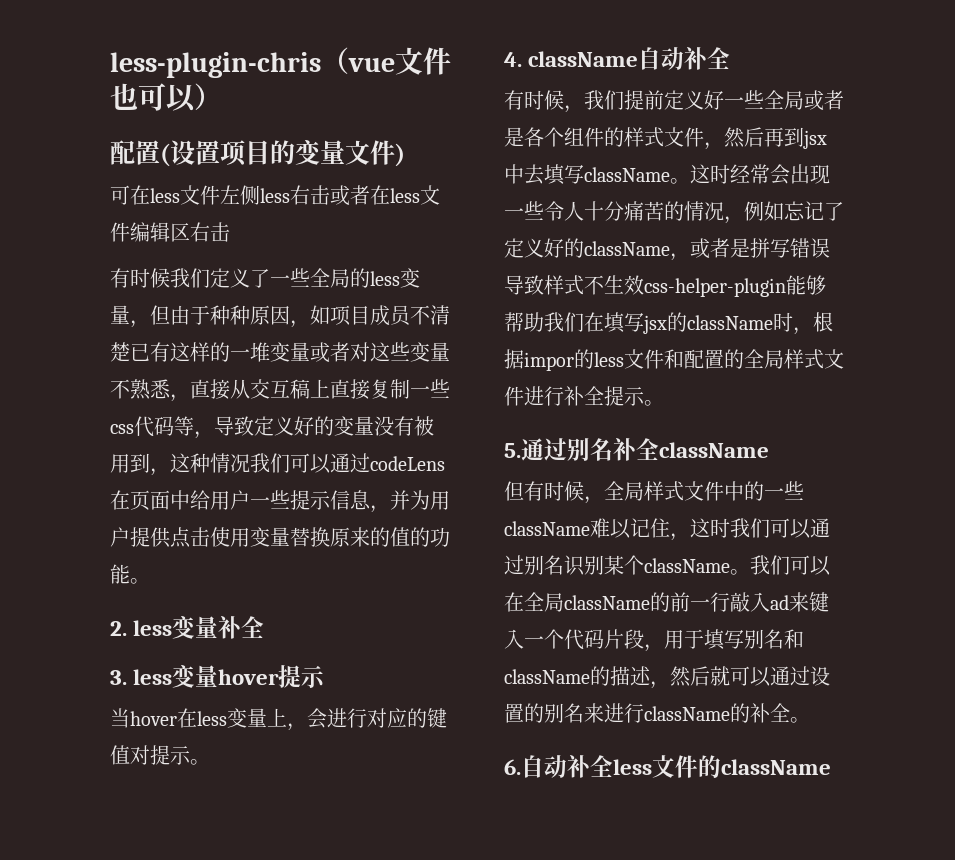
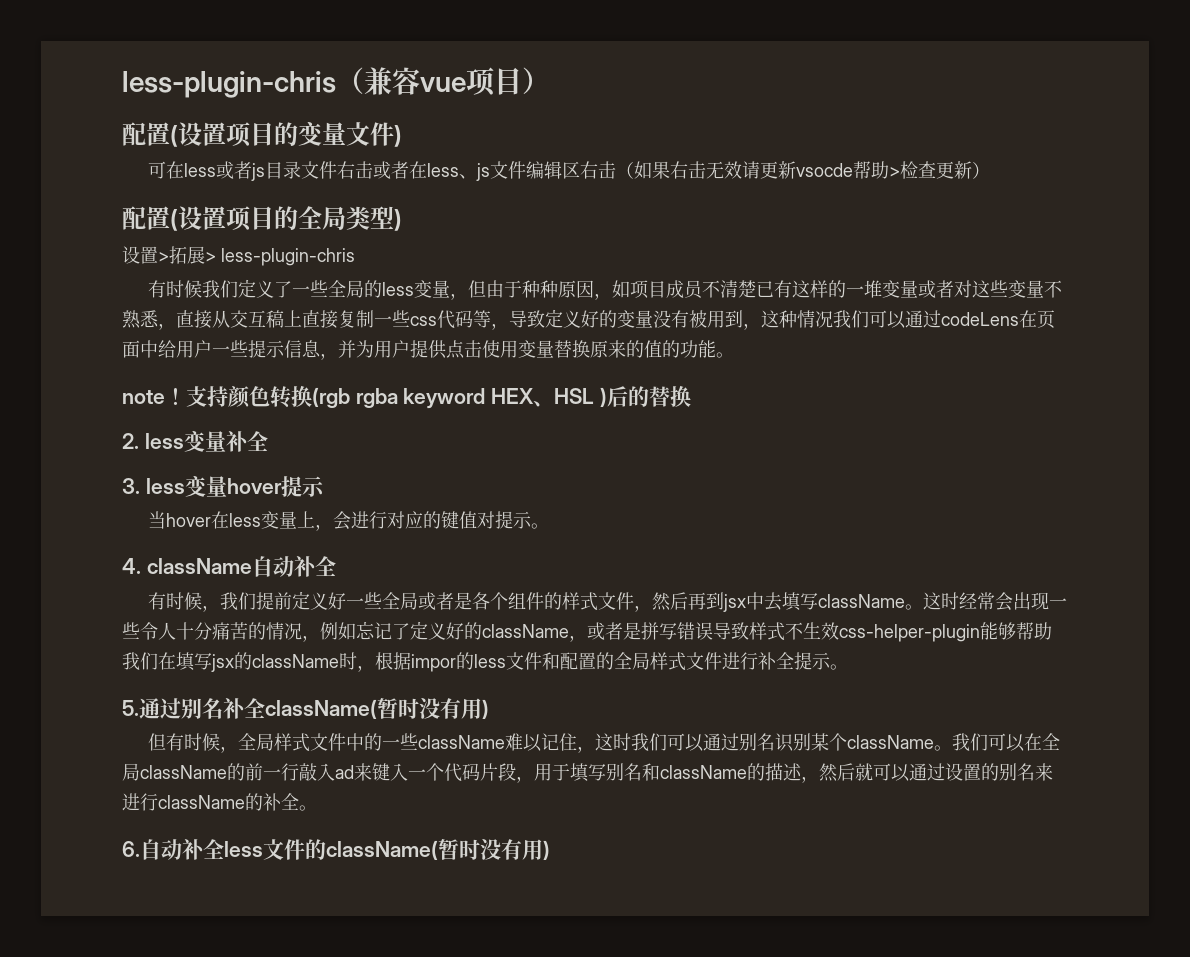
[348,47,451,75] [110,83,196,112] vue文件也可以 -> [364,67,522,96] 兼容vue项目
[180,185,290,205] 文件左侧less -> [215,161,337,181] 或者js目录文件
(420, 195) none -> [458,163,490,181] 、js
(230, 232) none -> [615,161,990,179] [122,206,402,231] [122,246,355,266] （如果右击无效请更新vsocde帮助>检查更新） // 配置(设置项目的全局类型) // 设置>拓展> less-plugin-chris
(150, 581) none -> [122,385,691,409] // note！支持颜色转换(rgb rgba keyword HEX、HSL )后的替换
[659,442,769,458] className -> [265,697,489,719] className(暂时没有用)
[721,759,831,775] className -> [326,838,550,860] className(暂时没有用)

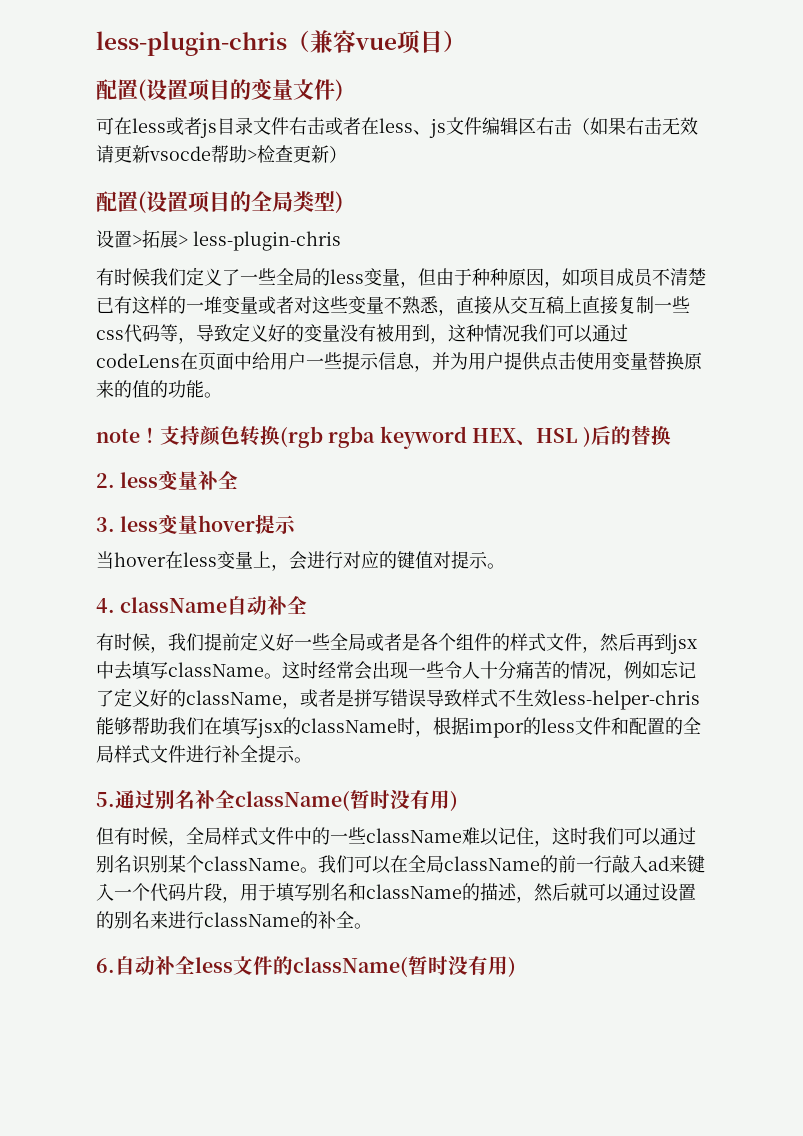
[839,624,980,642] css-helper-plugin -> [552,690,700,710] less-helper-chris

